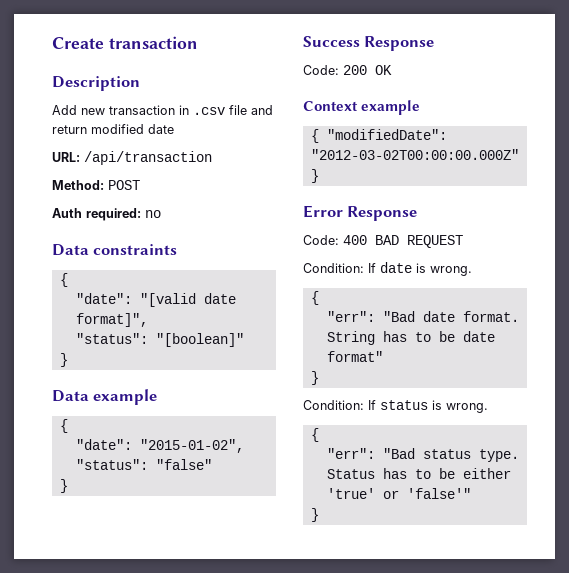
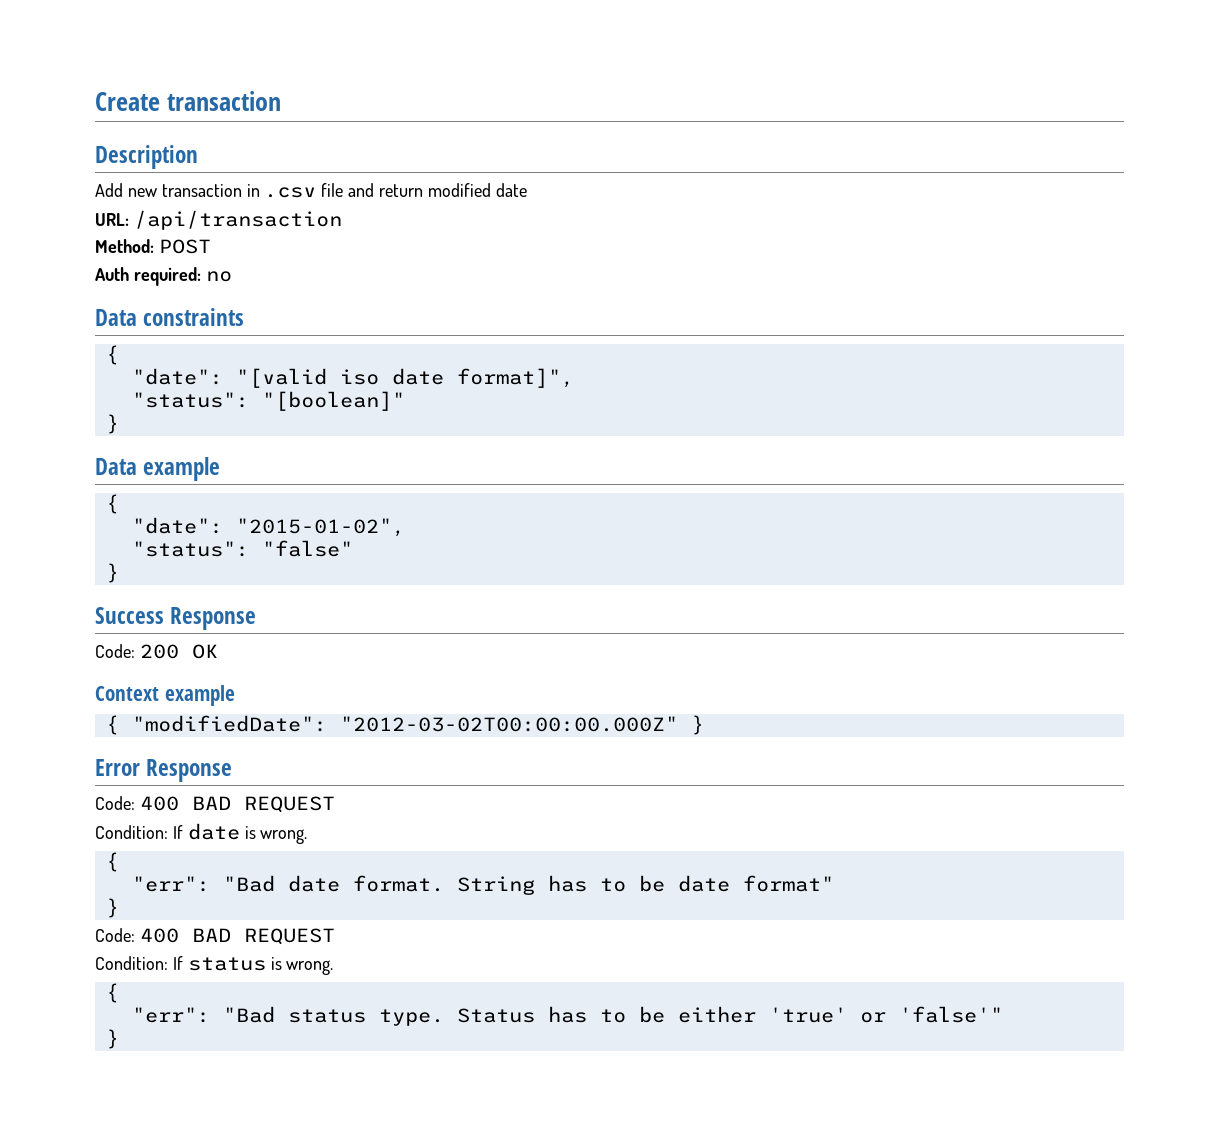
(196, 300) none -> [339,369,379,385] iso
(319, 378) none -> [95,928,335,945] // Code: 400 BAD REQUEST

